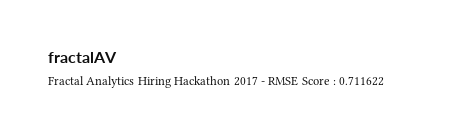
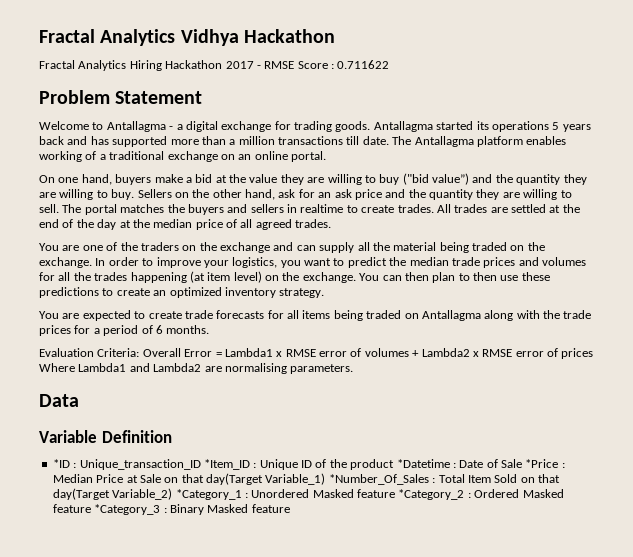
[48,52,117,63] fractalAV -> [39,29,335,46] Fractal Analytics Vidhya Hackathon
(385, 81) none -> [39,90,203,104] [39,121,591,132] [39,136,567,147] [39,151,326,162] [39,173,587,185] [39,189,572,200] [39,204,580,215] [39,219,332,230] [39,242,545,253] [39,257,586,268] [39,271,550,283] [39,287,325,298] [39,310,592,321] [39,325,210,336] [39,348,594,359] [39,363,354,374] [39,394,79,407] [39,430,172,443] [52,459,565,470] [52,473,560,485] [52,488,564,500] [52,504,290,515] // Problem Statement // Welcome to Antallagma - a digital exchange for trading goods. Antallagma started its operations 5 years back and has supported more than a million transactions till date. The Antallagma platform enables working of a traditional exchange on an online portal. // On one hand, buyers make a bid at the value they are willing to buy ("bid value”) and the quantity they are willing to buy. Sellers on the other hand, ask for an ask price and the quantity they are willing to sell. The portal matches the buyers and sellers in realtime to create trades. All trades are settled at the end of the day at the median price of all agreed trades. // You are one of the traders on the exchange and can supply all the material being traded on the exchange. In order to improve your logistics, you want to predict the median trade prices and volumes for all the trades happening (at item level) on the exchange. You can then plan to then use these predictions to create an optimized inventory strategy. // You are expected to create trade forecasts for all items being traded on Antallagma along with the trade prices for a period of 6 months. // Evaluation Criteria: Overall Error = Lambda1 x RMSE error of volumes + Lambda2 x RMSE error of prices Where Lambda1 and Lambda2 are normalising parameters. // Data // Variable Definition // *ID : Unique_transaction_ID *Item_ID : Unique ID of the product *Datetime : Date of Sale *Price : Median Price at Sale on that day(Target Variable_1) *Number_Of_Sales : Total Item Sold on that day(Target Variable_2) *Category_1 : Unordered Masked feature *Category_2 : Ordered Masked feature *Category_3 : Binary Masked feature

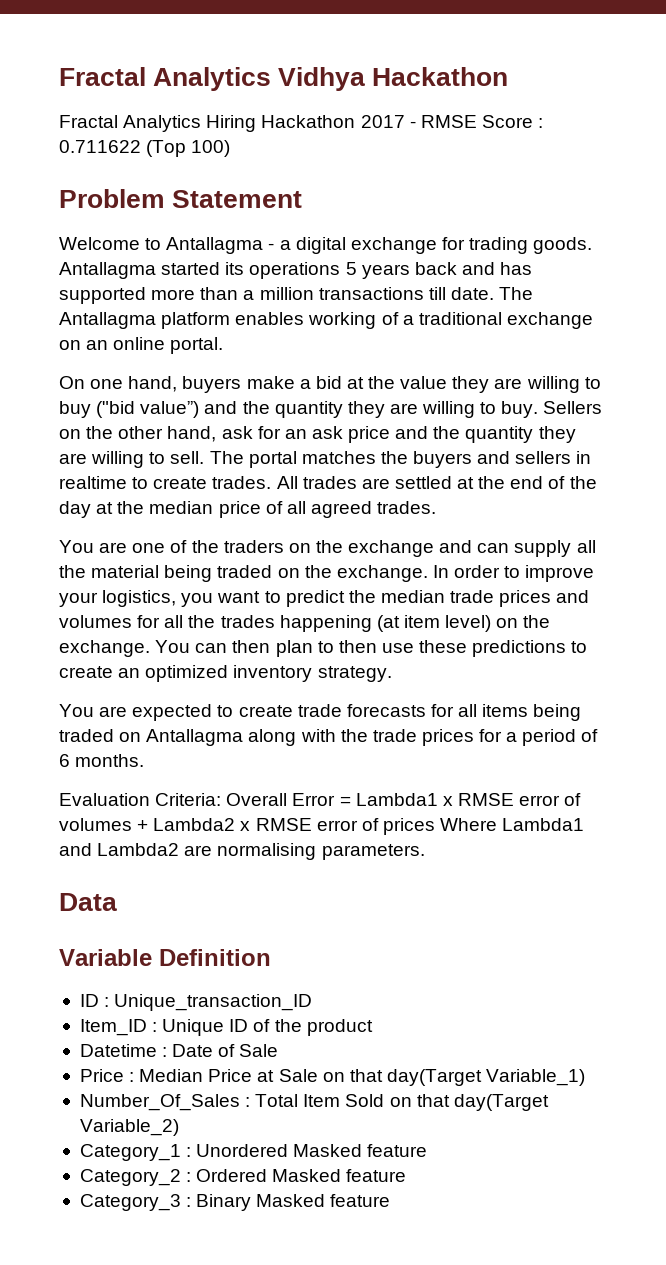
(390, 64) none -> [146,140,231,157] (Top 100)
[52,459,70,468] *ID -> [79,994,99,1007] ID
[203,459,250,470] *Item_ID -> [79,1019,147,1036] // Item_ID
[396,459,450,468] *Datetime -> [79,1044,157,1057] // Datetime
[525,459,559,468] *Price -> [79,1069,124,1082] // Price
[328,474,429,485] *Number_Of_Sales -> [79,1094,240,1111] // Number_Of_Sales
[175,489,242,500] *Category_1 -> [79,1144,181,1161] // Category_1
[398,489,465,500] *Category_2 -> [79,1169,181,1186] // Category_2
[94,504,161,515] *Category_3 -> [79,1194,181,1211] // Category_3

